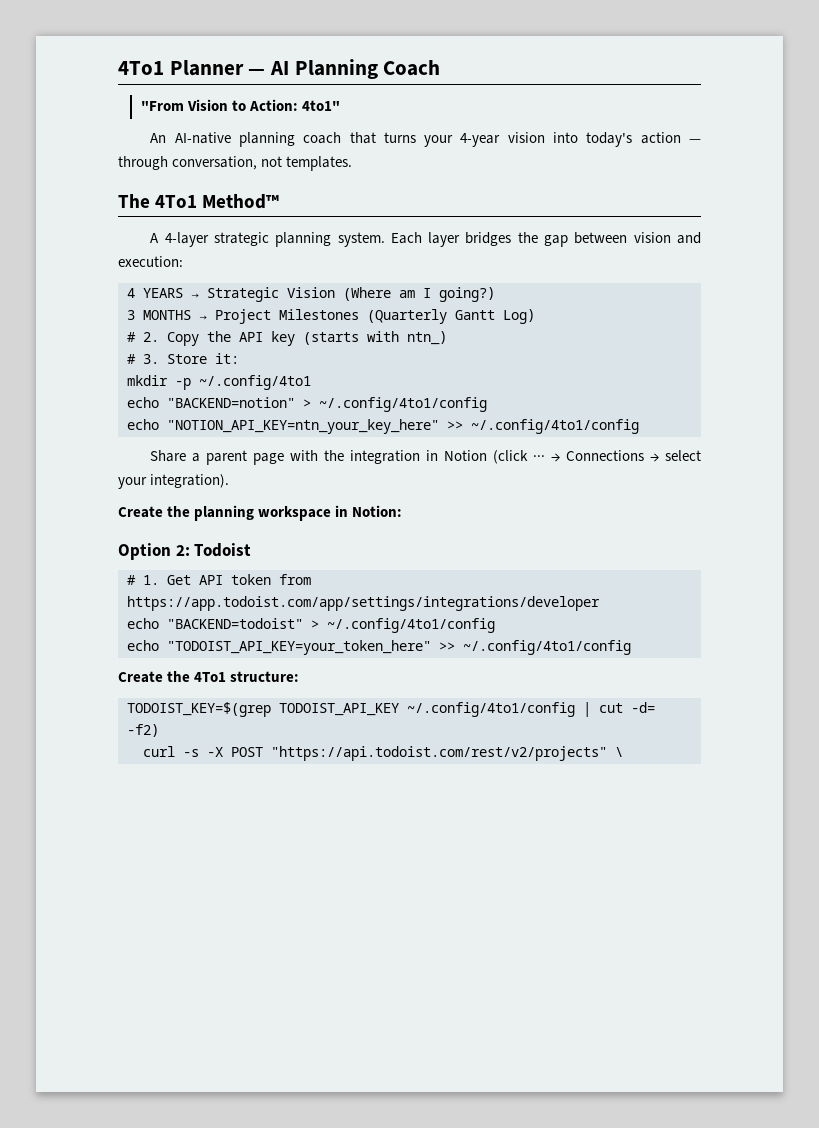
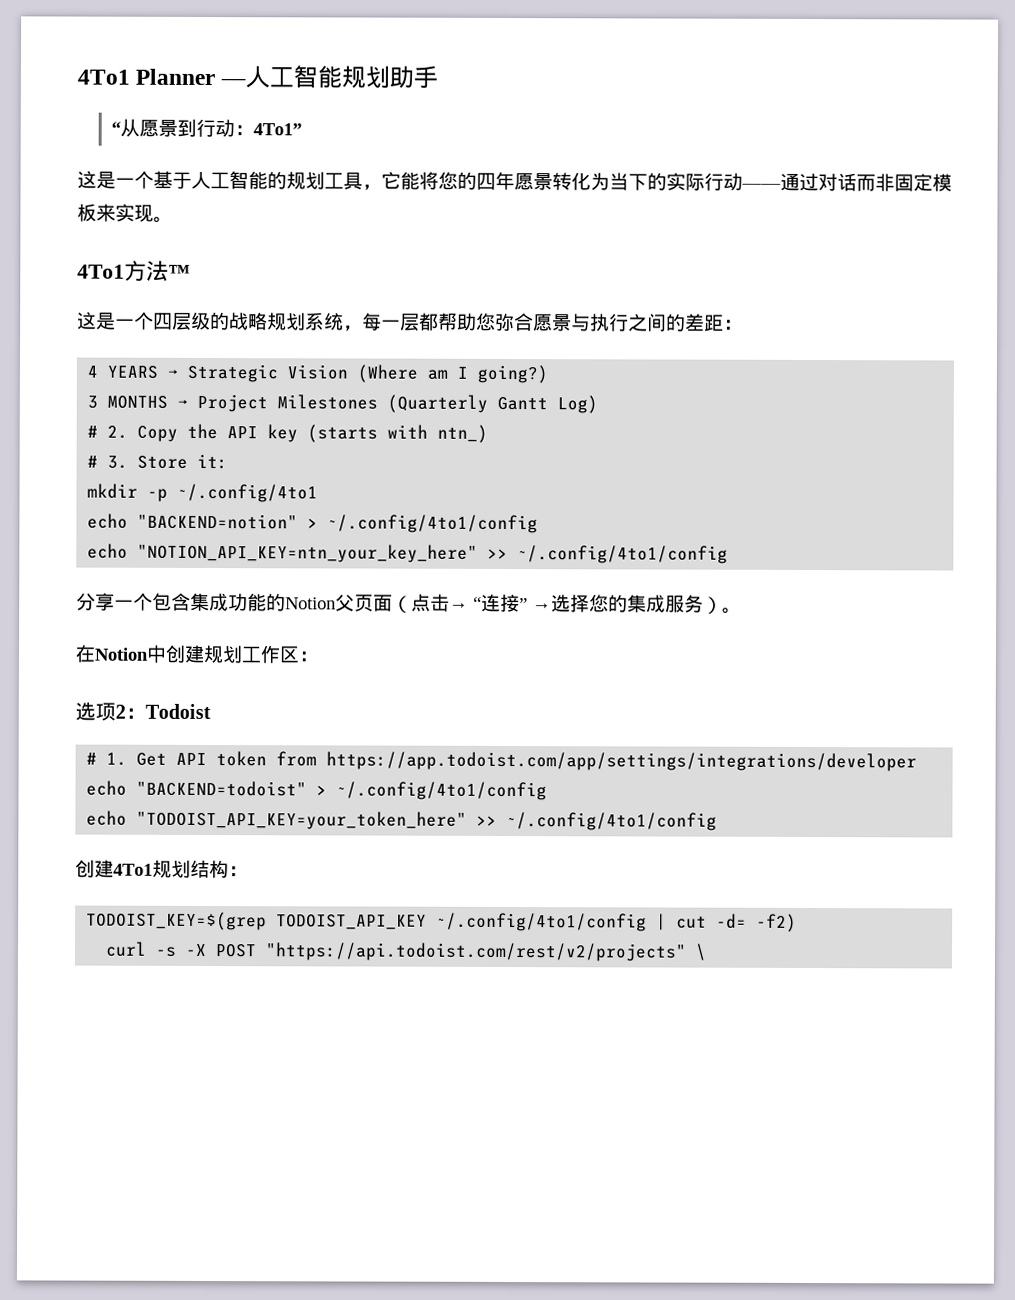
[270,59,441,79] [140,99,340,111] [150,132,701,147] [118,156,353,171] [118,194,280,209] [150,232,701,247] [118,256,183,267] AI Planning Coach // "From Vision to Action: 4to1" // An AI-native planning coach that turns your 4-year vision into today's action — through conversation, not templates. // The 4To1 Method™ // A 4-layer strategic planning system. Each layer bridges the gap between vision and execution: -> [244,65,438,89] [110,118,302,138] [77,170,952,192] [77,203,173,223] [77,260,191,281] [77,311,743,332] 人工智能规划助手 // “从愿景到行动：4To1” // 这是一个基于人工智能的规划工具，它能将您的四年愿景转化为当下的实际行动——通过对话而非固定模板来实现。 // 4To1方法™ // 这是一个四层级的战略规划系统，每一层都帮助您弥合愿景与执行之间的差距：
[150,450,701,465] [118,474,230,489] [118,505,403,521] [118,543,190,560] Share a parent page with the integration in Notion (click ··· → Connections → select your integration). // Create the planning workspace in Notion: // Option 2: -> [76,592,742,614] [75,644,318,664] [75,701,146,721] 分享一个包含集成功能的Notion父页面（点击→ “连接” →选择您的集成服务）。 // 在Notion中创建规划工作区： // 选项2：
[118,671,300,683] Create the 4To1 structure: -> [75,859,248,879] 创建4To1规划结构：

